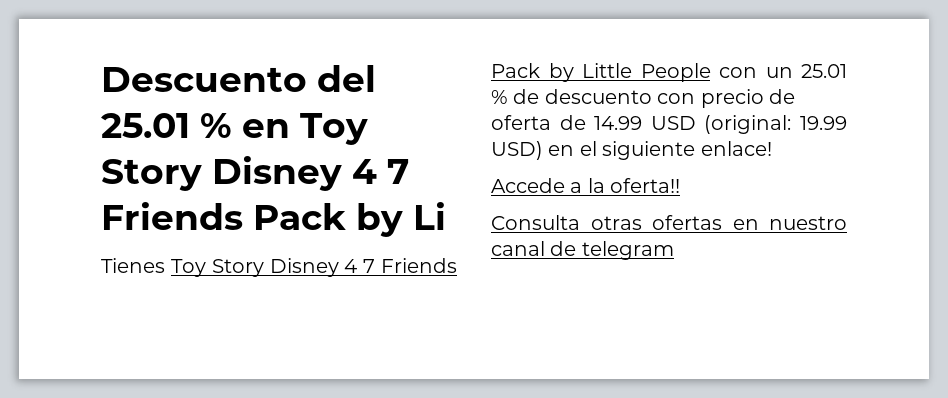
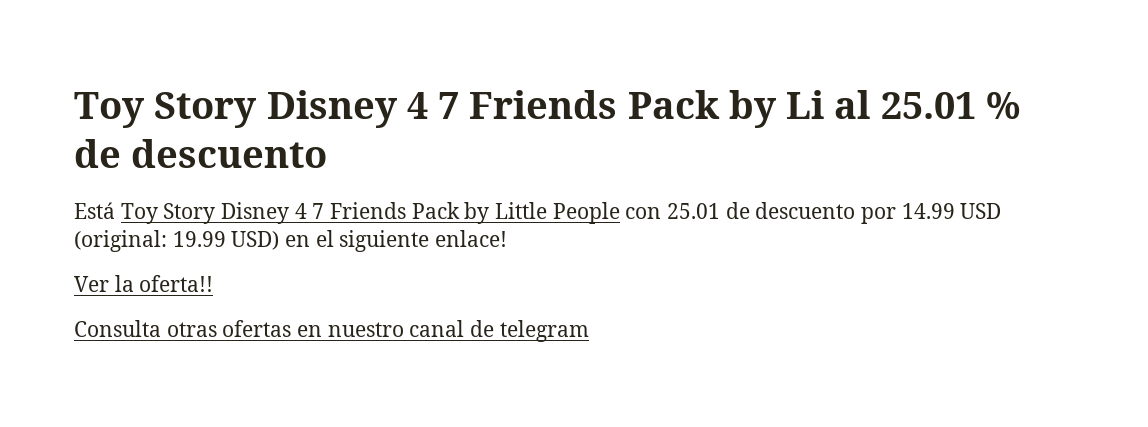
[101,65,376,92] [101,113,290,138] Descuento del 25.01 % en -> (74, 110) none
[101,258,165,273] // Tienes -> [834,90,1020,119] [74,139,328,168] [74,202,115,219] al 25.01 % de descuento // Está
[765,64,847,78] [491,89,795,108] [491,115,586,130] un 25.01 % de descuento con precio de oferta de -> [667,202,897,224] 25.01 de descuento por
[491,178,583,193] Accede a -> [74,276,109,292] Ver

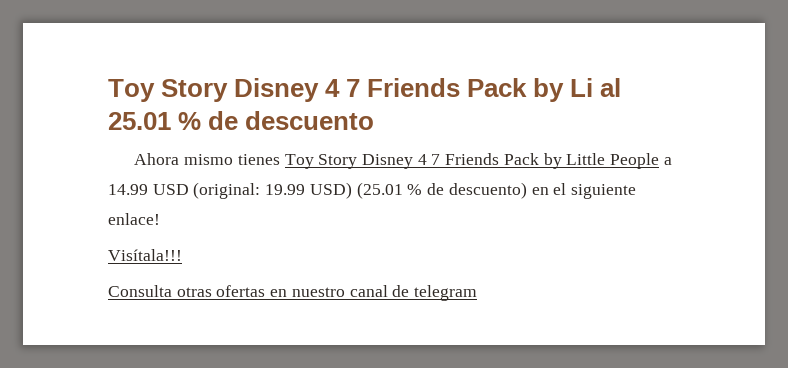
[74,202,115,219] Está -> [134,153,280,165] Ahora mismo tienes
[625,202,897,224] con 25.01 de descuento por -> [663,157,672,165] a
(280, 240) none -> [356,182,527,199] (25.01 % de descuento)
[74,275,214,292] Ver la oferta!! -> [108,249,182,261] Visítala!!!

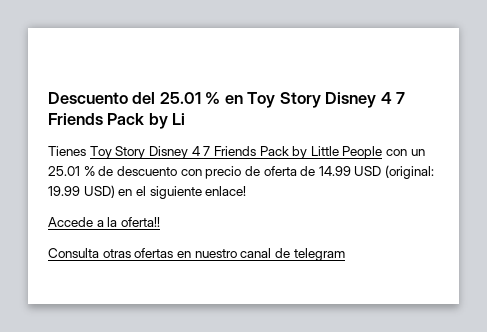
(108, 90) none -> [48,92,243,104] Descuento del 25.01 % en
[600,78,622,97] [108,111,375,130] [134,153,280,165] al 25.01 % de descuento // Ahora mismo tienes -> [48,146,86,156] // Tienes
[663,157,672,165] a -> [386,149,425,156] [48,166,316,179] con un 25.01 % de descuento con precio de oferta de
[356,182,527,199] (25.01 % de descuento) -> (115, 191) none
[108,249,182,261] Visítala!!! -> [48,217,160,227] Accede a la oferta!!

